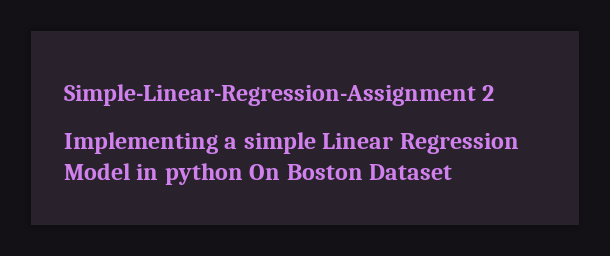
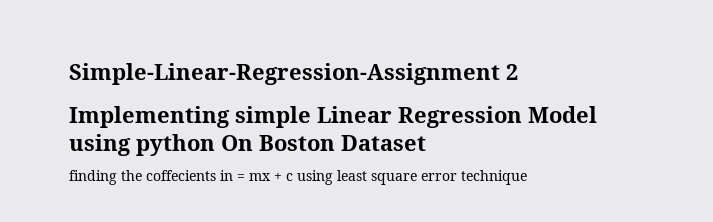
[224,137,238,149] a -> (230, 117) none
[136,164,159,180] in -> [69,134,131,156] using
(453, 172) none -> [69,170,527,185] // finding the coffecients in = mx + c using least square error technique

